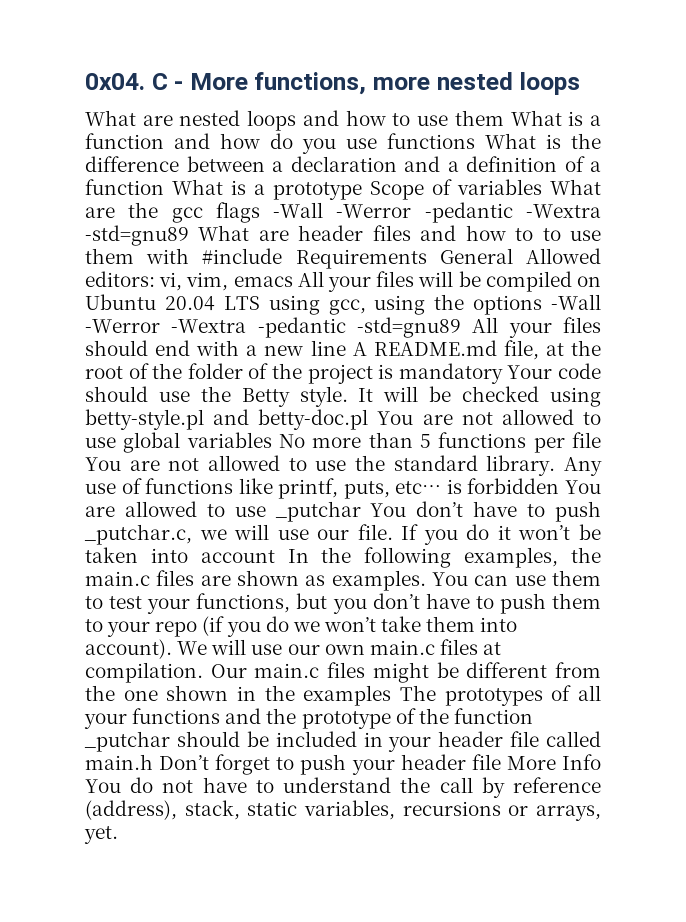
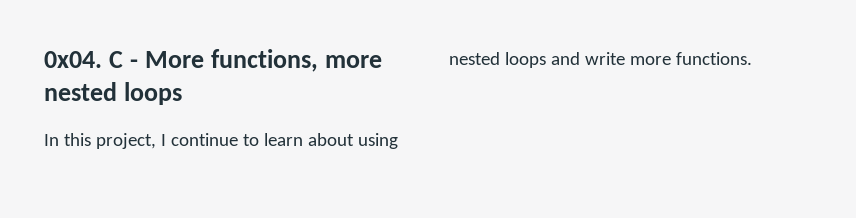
[85,110,602,131] [85,133,601,154] [85,156,601,172] [85,179,601,200] [85,202,601,223] [85,225,602,246] [85,248,601,269] [85,271,601,292] [85,294,601,315] [85,317,601,338] [85,340,602,360] [85,363,602,384] [85,386,602,407] [85,409,601,430] [85,432,601,453] [85,455,602,476] [85,478,601,499] [85,501,602,522] [84,524,601,545] [85,547,602,568] [85,570,601,591] [85,593,602,614] [85,616,518,637] [85,639,502,659] [85,662,601,683] [85,685,601,706] [84,708,533,729] [84,731,601,752] [85,754,601,775] [85,777,601,798] [85,800,602,821] [84,826,118,844] What are nested loops and how to use them What is a function and how do you use functions What is the difference between a declaration and a definition of a function What is a prototype Scope of variables What are the gcc flags -Wall -Werror -pedantic -Wextra -std=gnu89 What are header files and how to to use them with #include Requirements General Allowed editors: vi, vim, emacs All your files will be compiled on Ubuntu 20.04 LTS using gcc, using the options -Wall -Werror -Wextra -pedantic -std=gnu89 All your files should end with a new line A README.md file, at the root of the folder of the project is mandatory Your code should use the Betty style. It will be checked using betty-style.pl and betty-doc.pl You are not allowed to use global variables No more than 5 functions per file You are not allowed to use the standard library. Any use of functions like printf, puts, etc… is forbidden You are allowed to use _putchar You don’t have to push _putchar.c, we will use our file. If you do it won’t be taken into account In the following examples, the main.c files are shown as examples. You can use them to test your functions, but you don’t have to push them to your repo (if you do we won’t take them into account). We will use our own main.c files at compilation. Our main.c files might be different from the one shown in the examples The prototypes of all your functions and the prototype of the function _putchar should be included in your header file called main.h Don’t forget to push your header file More Info You do not have to understand the call by reference (address), stack, static variables, recursions or arrays, yet. -> [44,133,398,149] [449,52,752,68] In this project, I continue to learn about using nested loops and write more functions.

